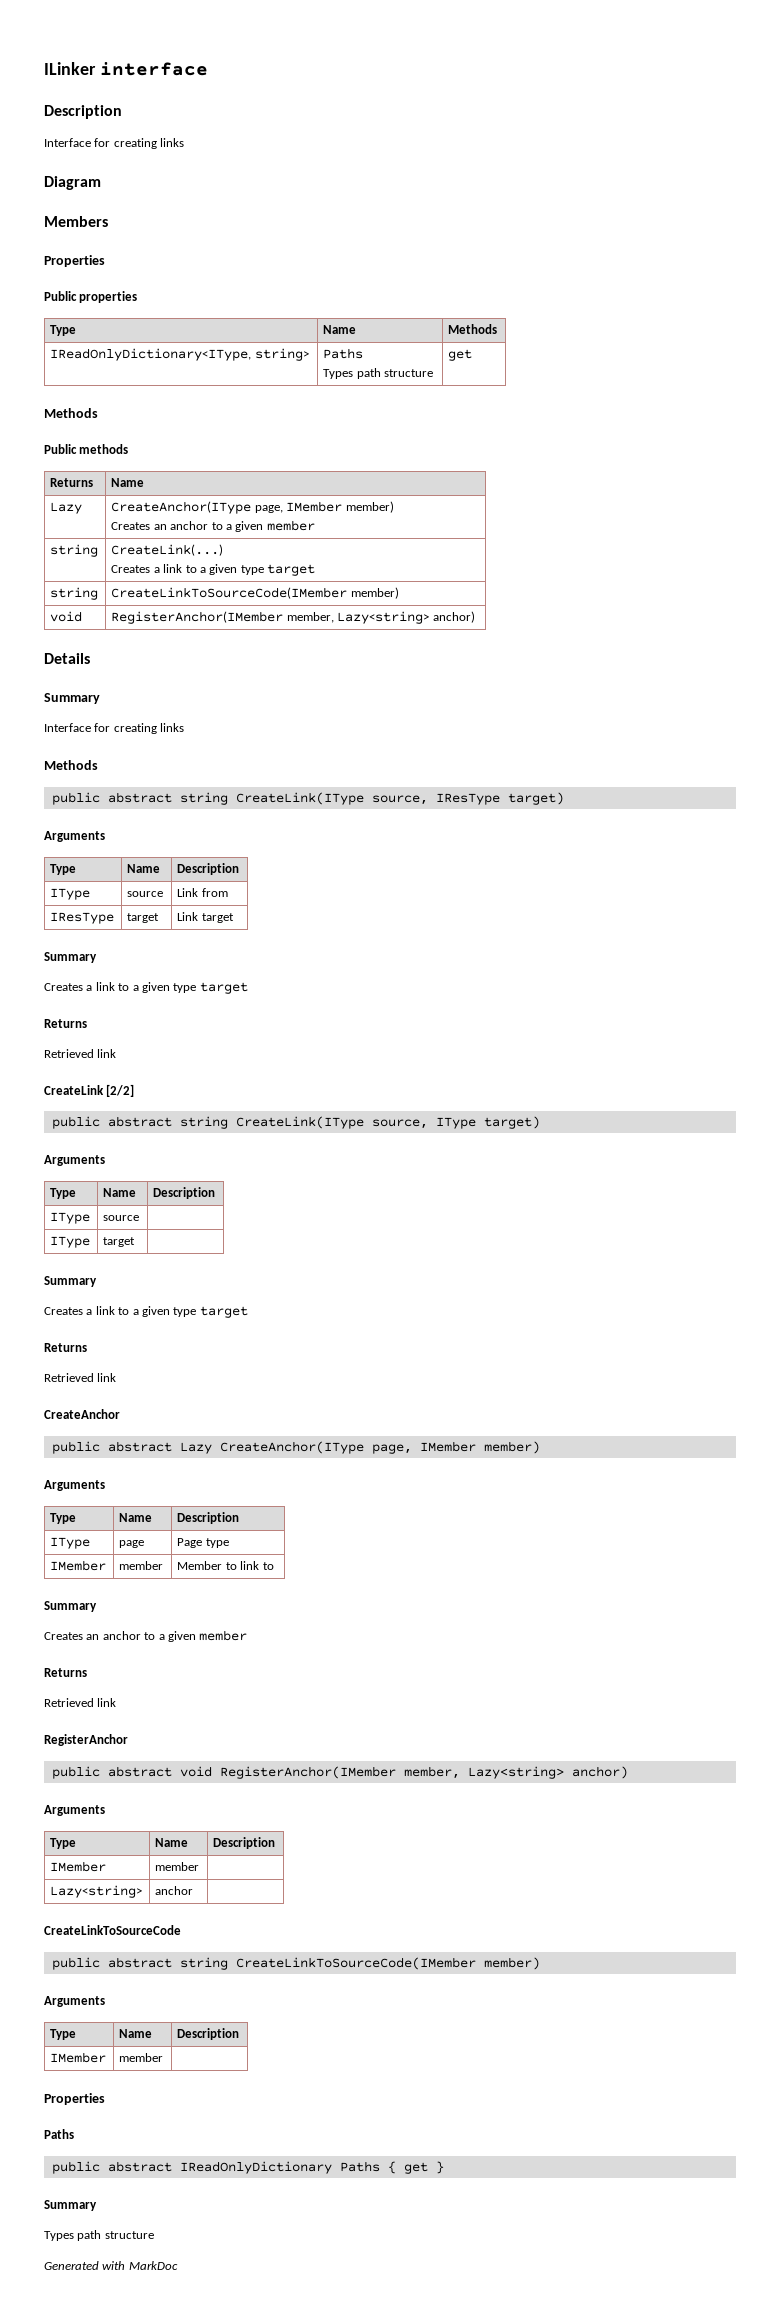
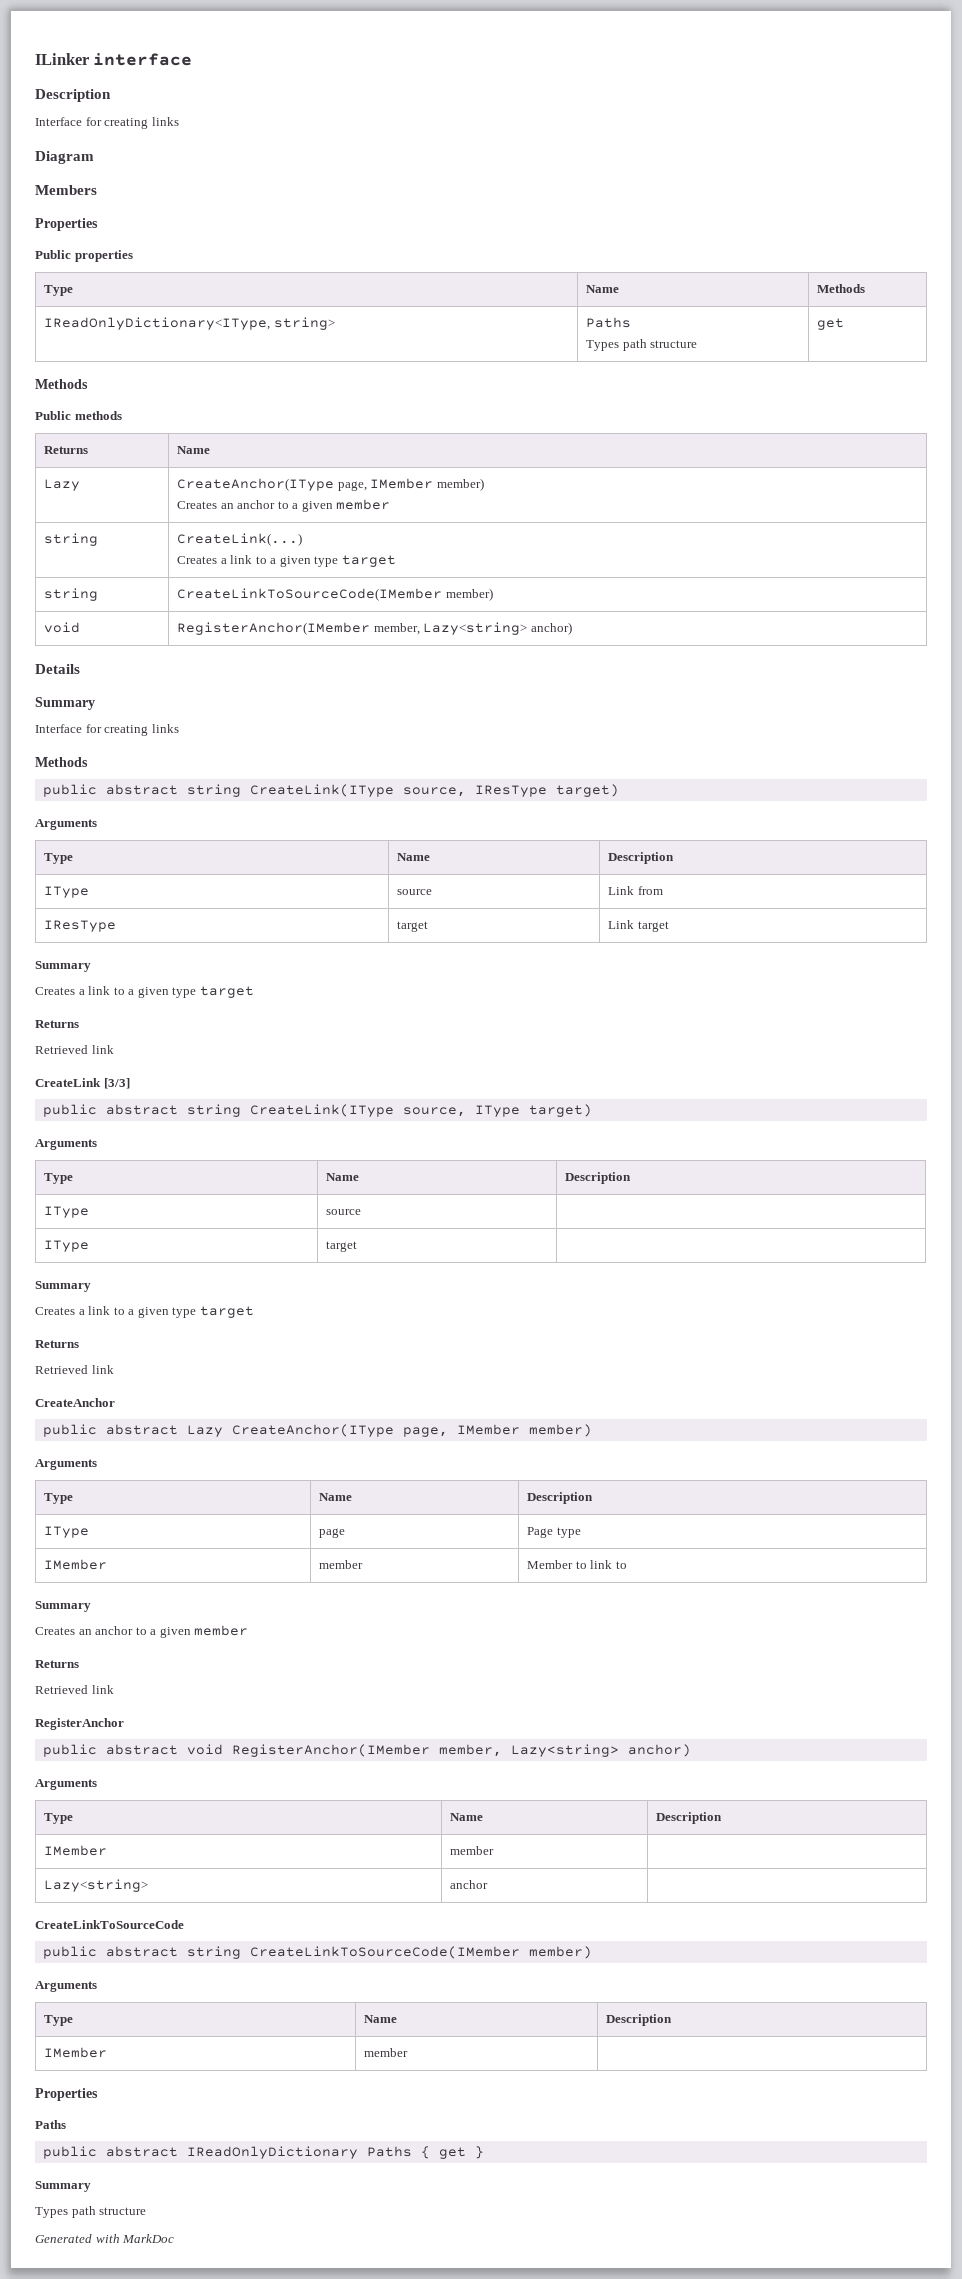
[106,1084,135,1097] [2/2] -> [103,1078,130,1089] [3/3]

